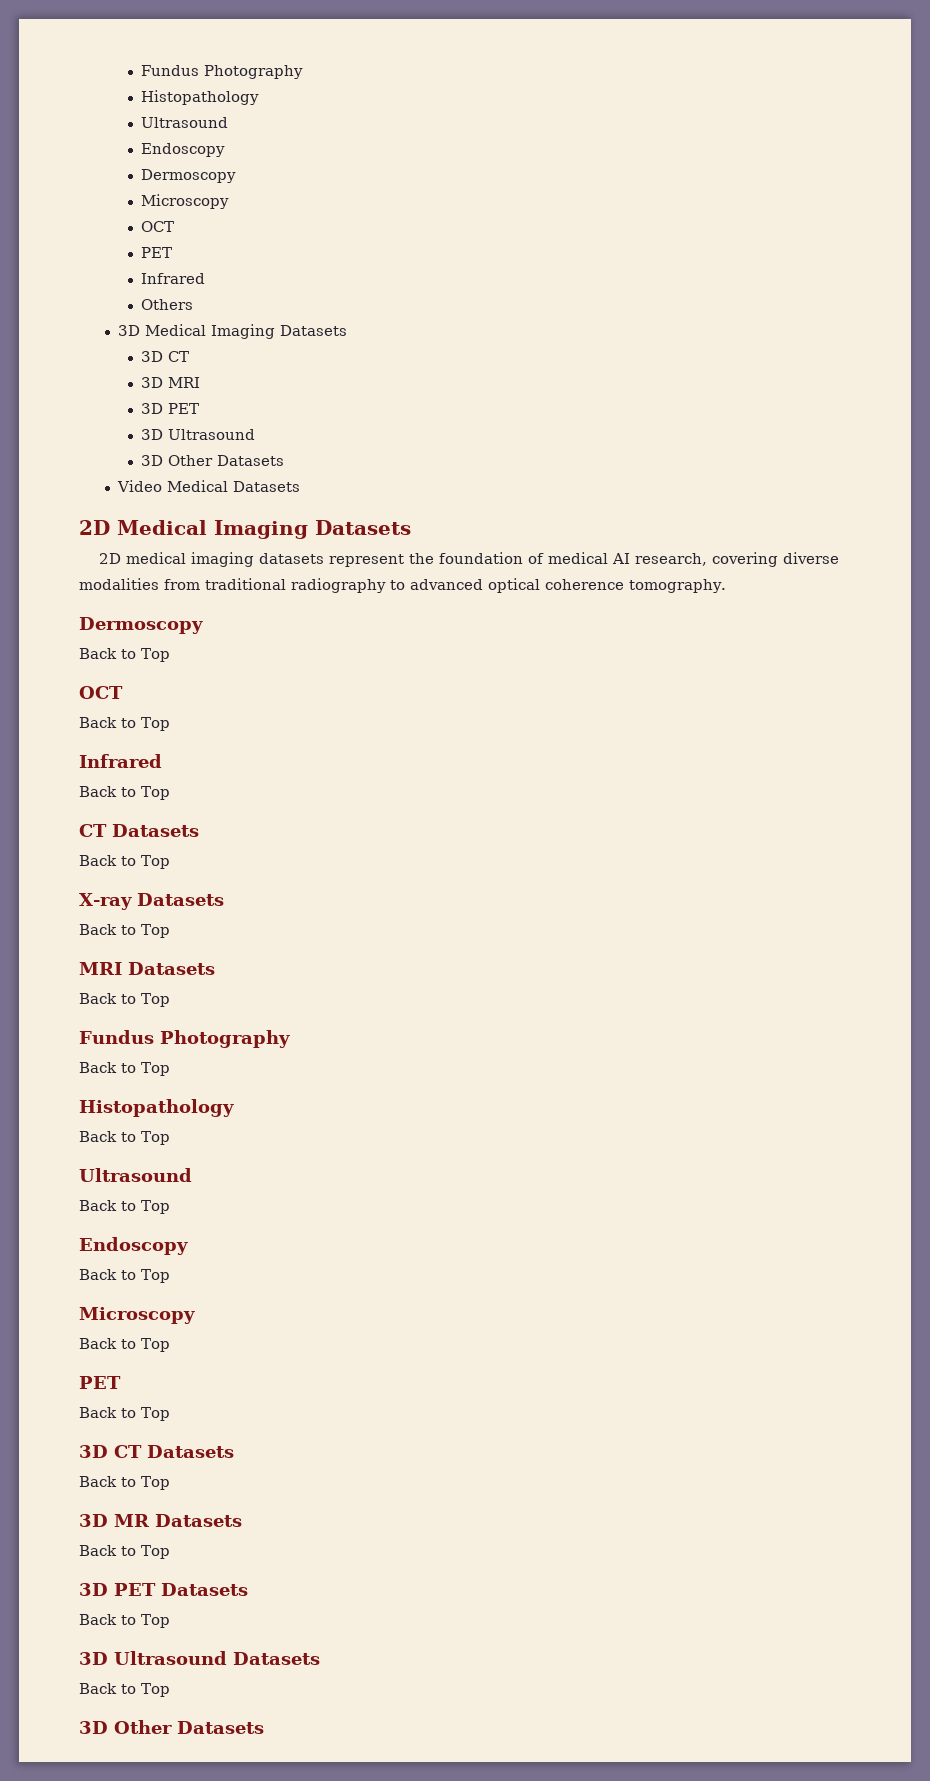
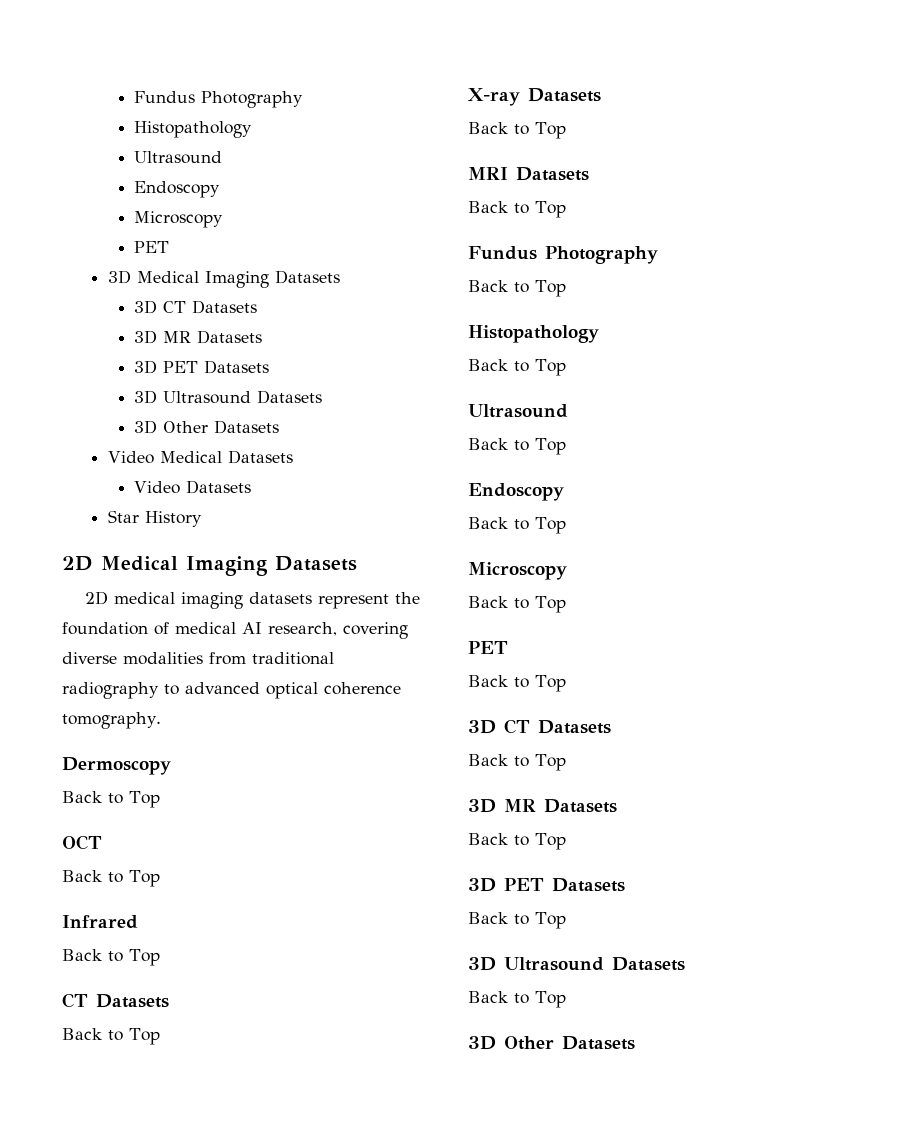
[141,169,237,183] [141,194,230,209] [141,221,175,232] [141,247,173,258] [141,273,206,284] [141,299,194,310] // Dermoscopy // Microscopy // OCT // PET // Infrared // Others -> [134,211,224,228] [134,241,170,253] // Microscopy // PET
[141,377,201,388] [141,403,200,414] [141,429,256,440] // 3D MRI // 3D PET // 3D Ultrasound -> [192,300,258,314] [134,330,263,344] [134,360,270,374] [134,390,323,404] Datasets // 3D MR Datasets // 3D PET Datasets // 3D Ultrasound Datasets
(301, 486) none -> [134,480,252,494] [107,510,202,527] // Video Datasets // Star History

